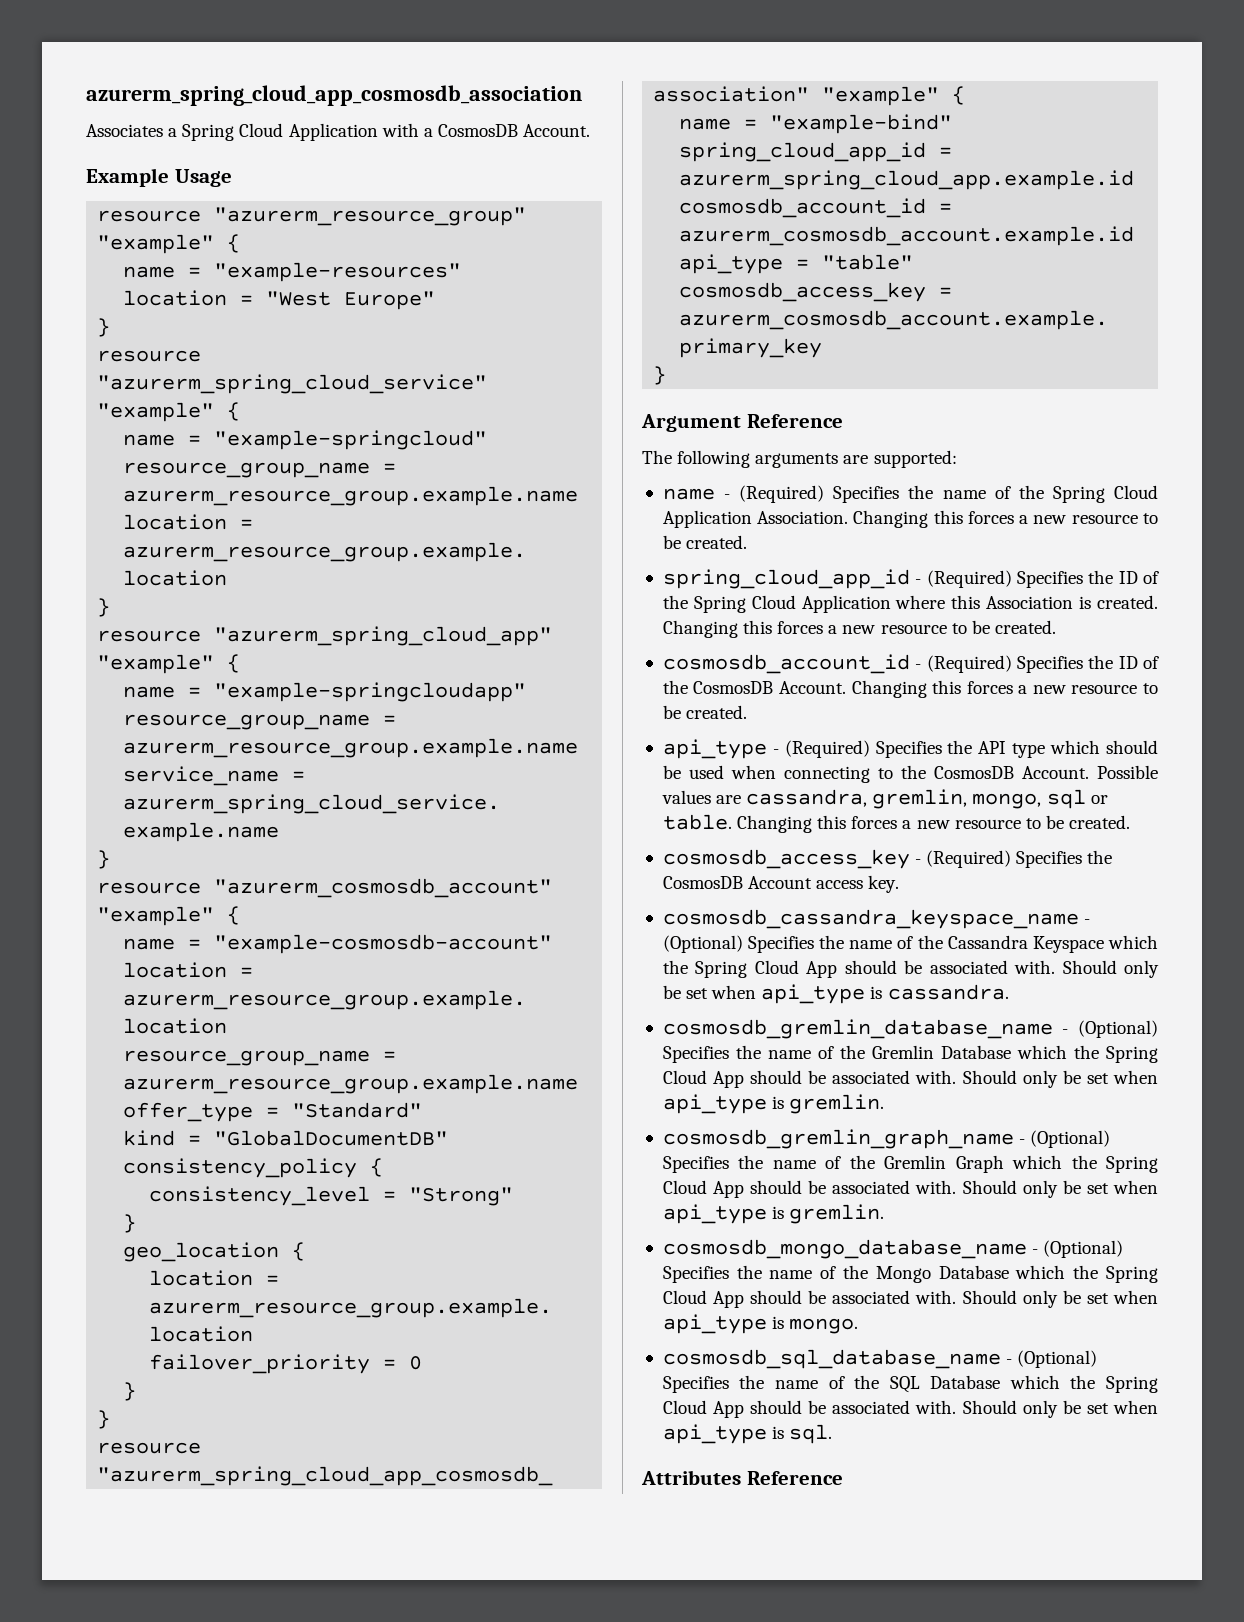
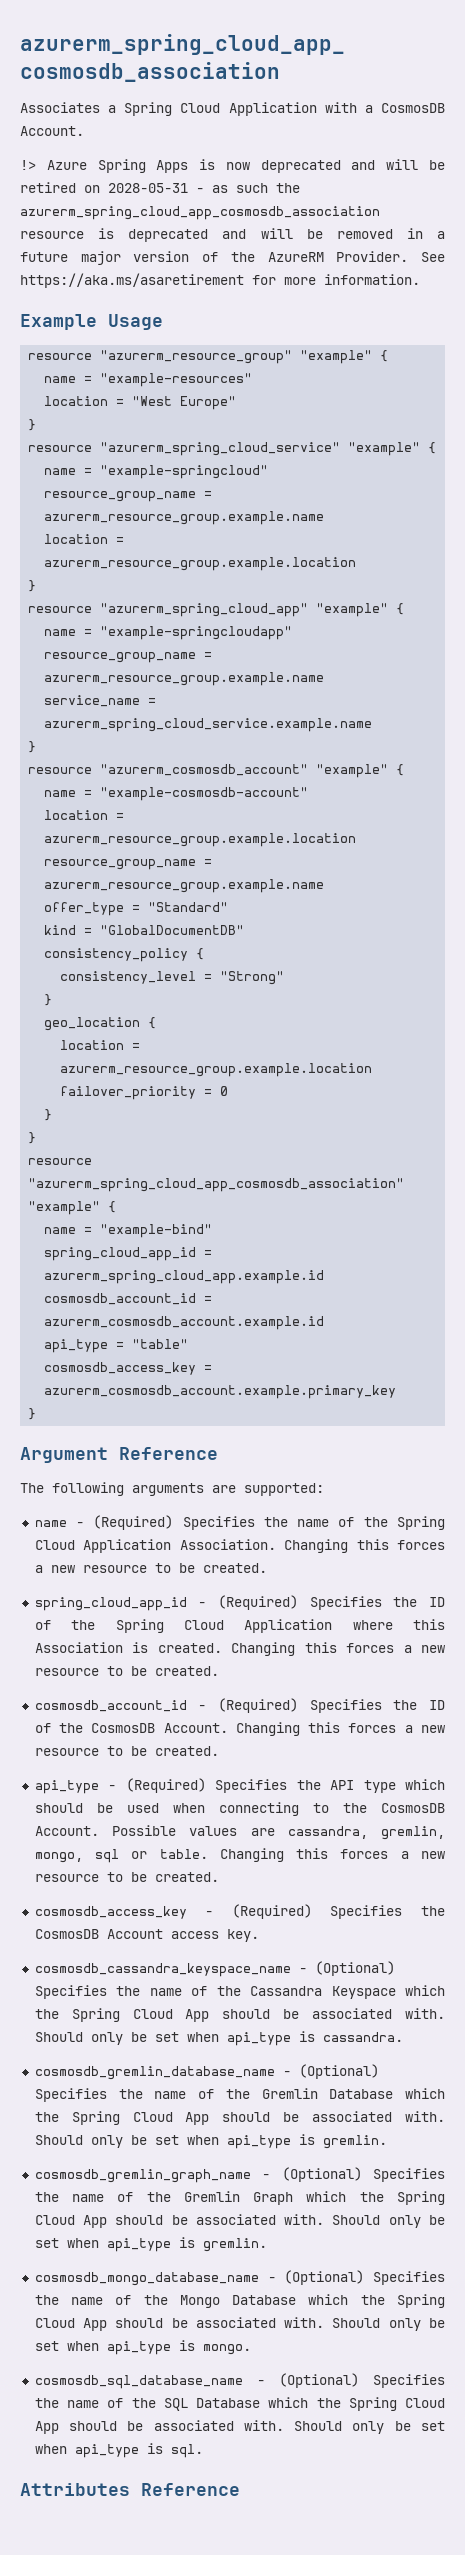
(591, 130) none -> [20,159,445,173] [20,182,300,193] [20,206,380,220] [20,228,445,242] [20,251,446,265] [20,273,420,288] // !> Azure Spring Apps is now deprecated and will be retired on 2028-05-31 - as such the azurerm_spring_cloud_app_cosmosdb_association resource is deprecated and will be removed in a future major version of the AzureRM Provider. See https://aka.ms/asaretirement for more information.

